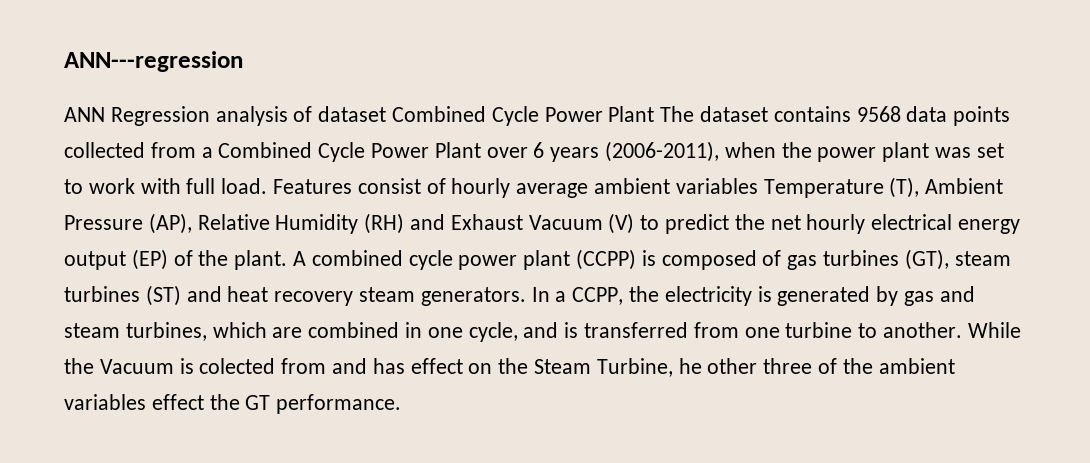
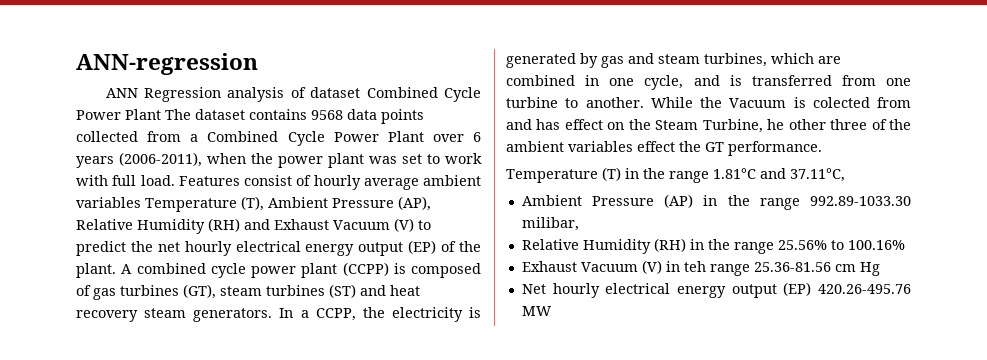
[64,51,243,72] ANN---regression -> [76,53,258,75] ANN-regression
(402, 404) none -> [506,167,845,183] [521,194,911,210] [521,217,579,231] [521,238,905,254] [521,260,880,276] [521,282,911,298] [521,306,552,316] // Temperature (T) in the range 1.81°C and 37.11°C, // Ambient Pressure (AP) in the range 992.89-1033.30 milibar, // Relative Humidity (RH) in the range 25.56% to 100.16% // Exhaust Vacuum (V) in teh range 25.36-81.56 cm Hg // Net hourly electrical energy output (EP) 420.26-495.76 MW

